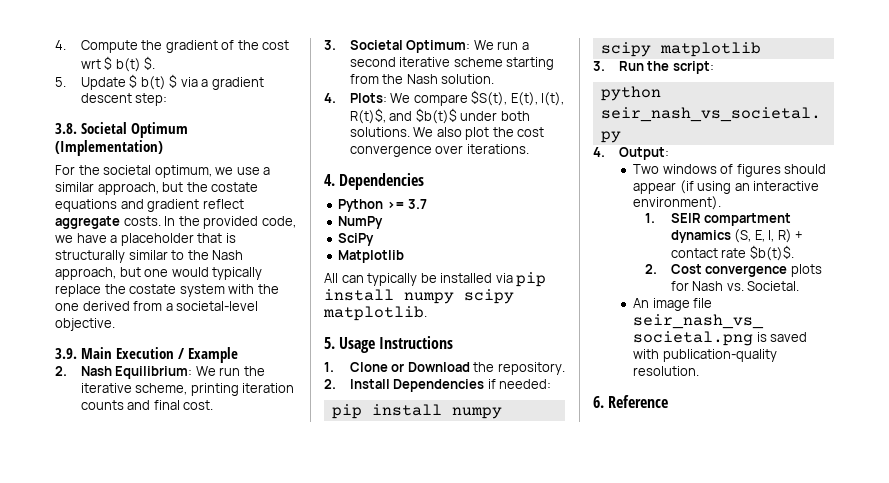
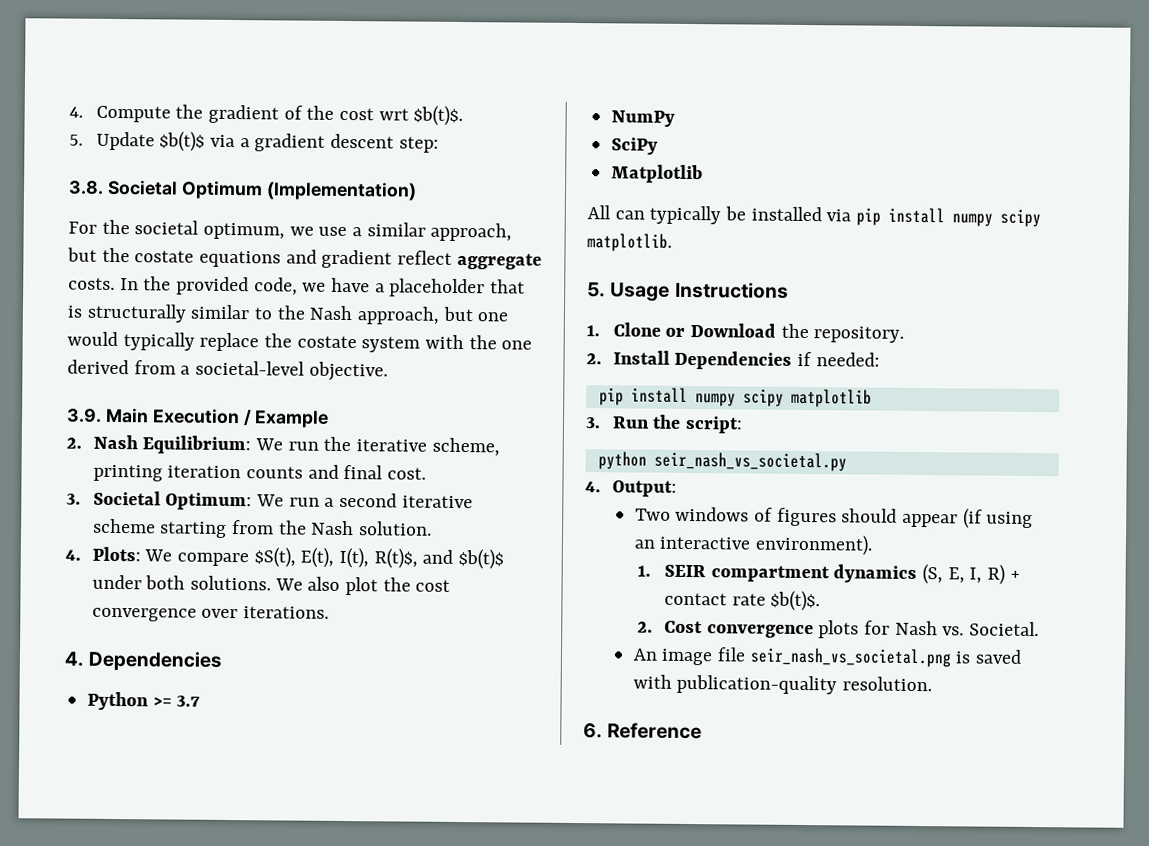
[104,56,156,72] $ b(t) $. -> [413,105,464,127] $b(t)$.
[129,74,178,90] $ b(t) $ -> [159,131,206,152] $b(t)$

